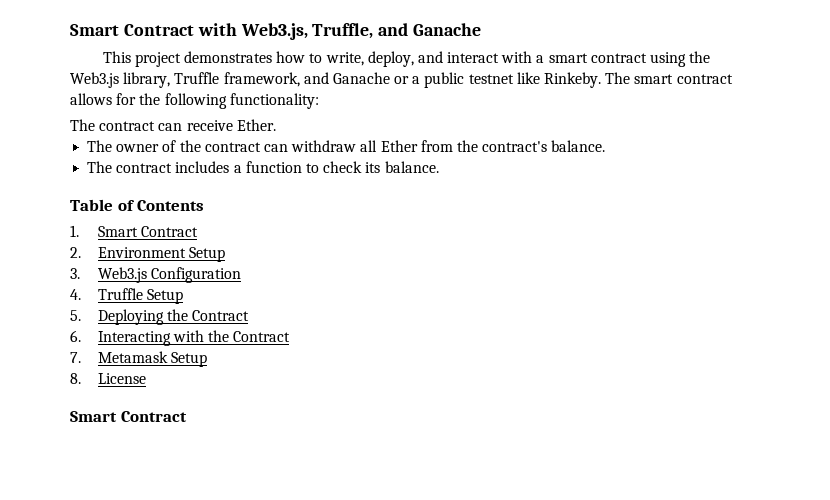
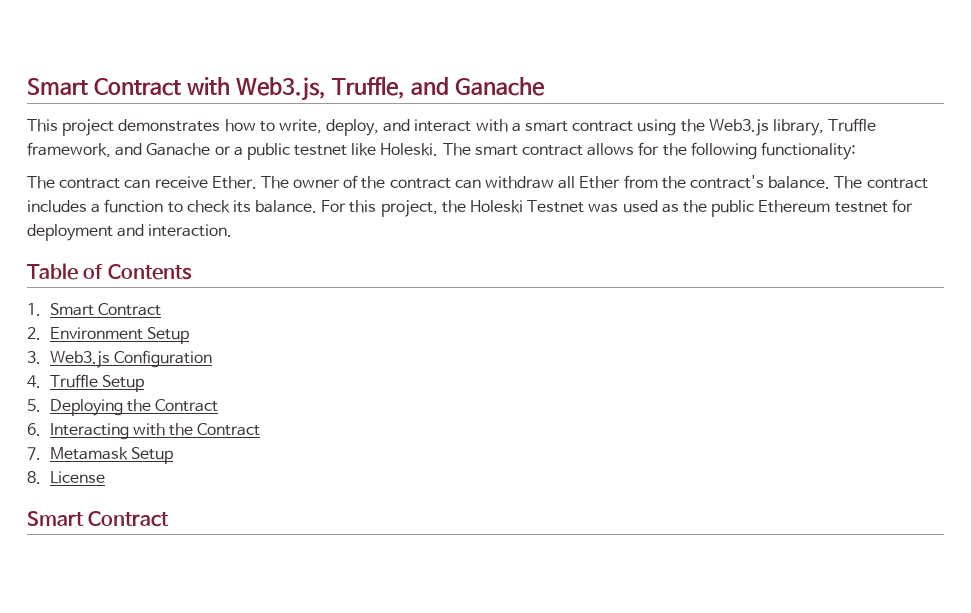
[544,72,602,88] Rinkeby. -> [380,143,439,156] Holeski.
(276, 125) // -> (257, 182) none
(606, 146) // -> (831, 182) none
(439, 167) none -> [321,199,913,217] [27,224,233,241] For this project, the Holeski Testnet was used as the public Ethereum testnet for deployment and interaction.

